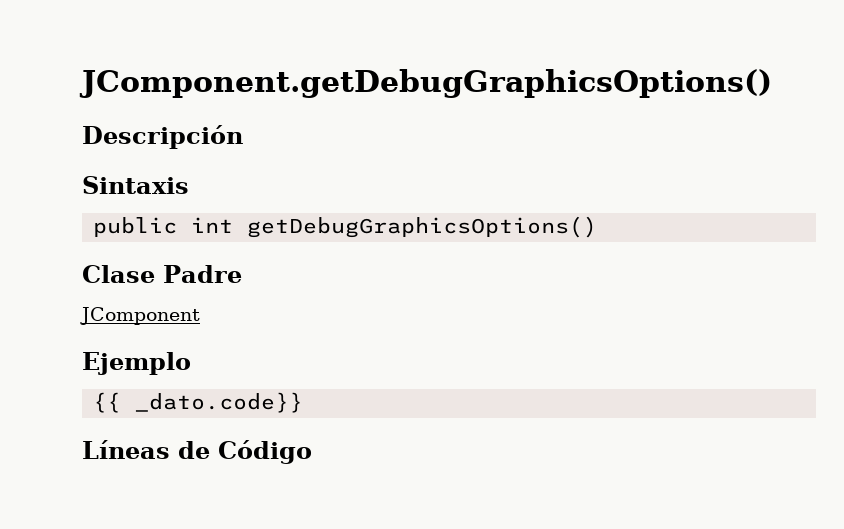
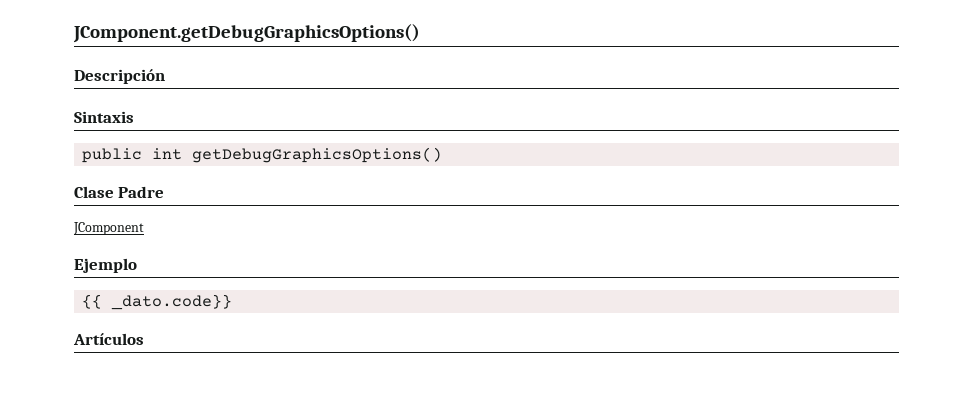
[82,440,312,464] Líneas de Código -> [73,333,144,345] Artículos

